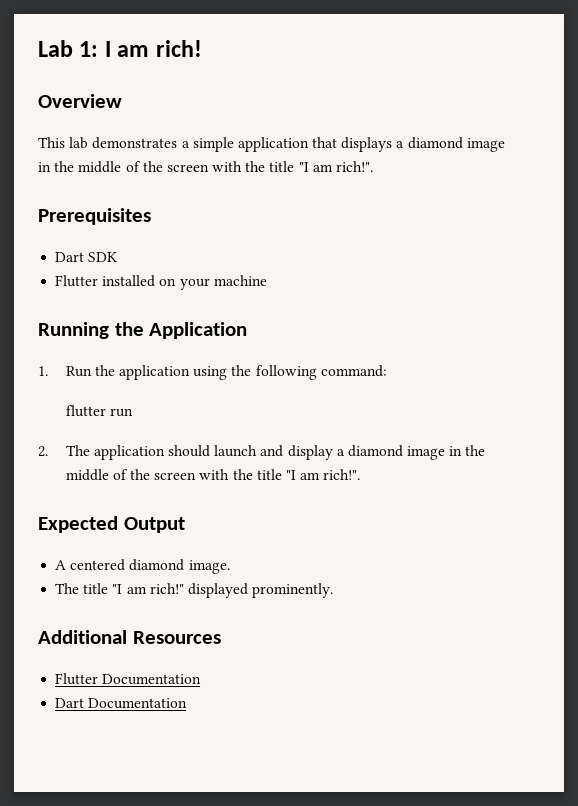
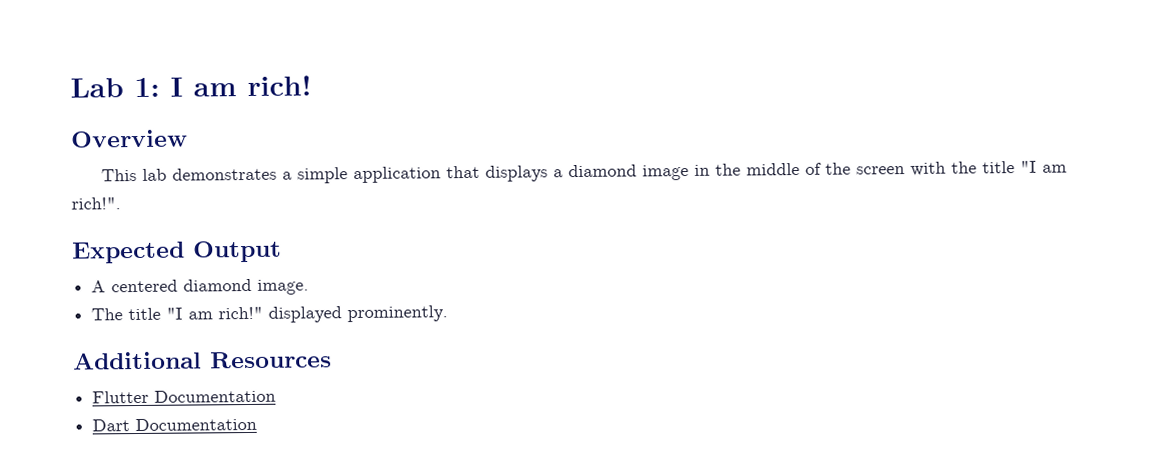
[38,208,151,225] [55,252,118,262] [55,275,267,290] [38,322,248,339] [38,365,387,380] [65,405,133,417] [38,445,486,460] [65,469,361,481] // Prerequisites // Dart SDK // Flutter installed on your machine // Running the Application // 1. Run the application using the following command: // flutter run // 2. The application should launch and display a diamond image in the middle of the screen with the title "I am rich!". -> (121, 203) none

